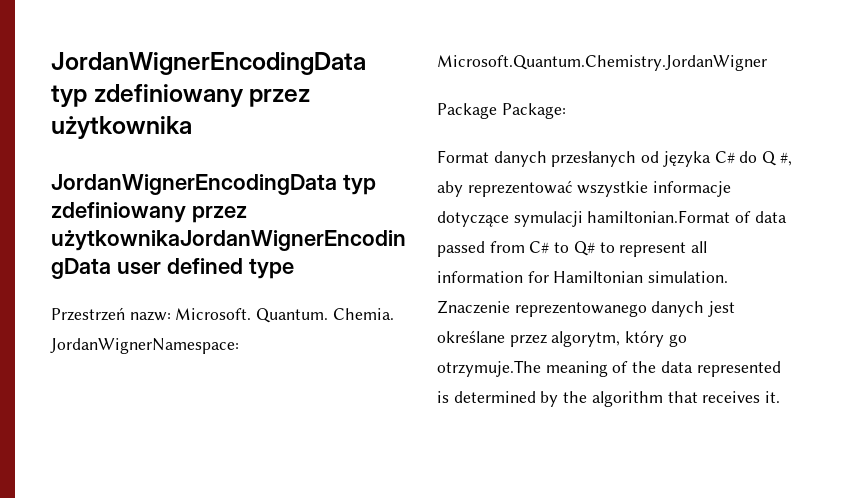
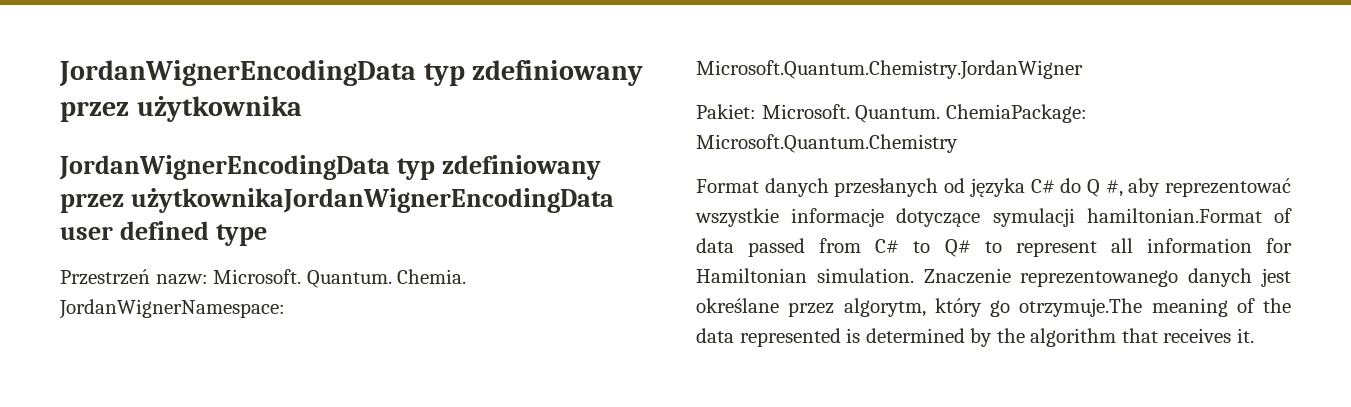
[437,103,566,119] Package Package: -> [696,104,1087,123] [696,134,958,153] Pakiet: Microsoft. Quantum. ChemiaPackage: Microsoft.Quantum.Chemistry

